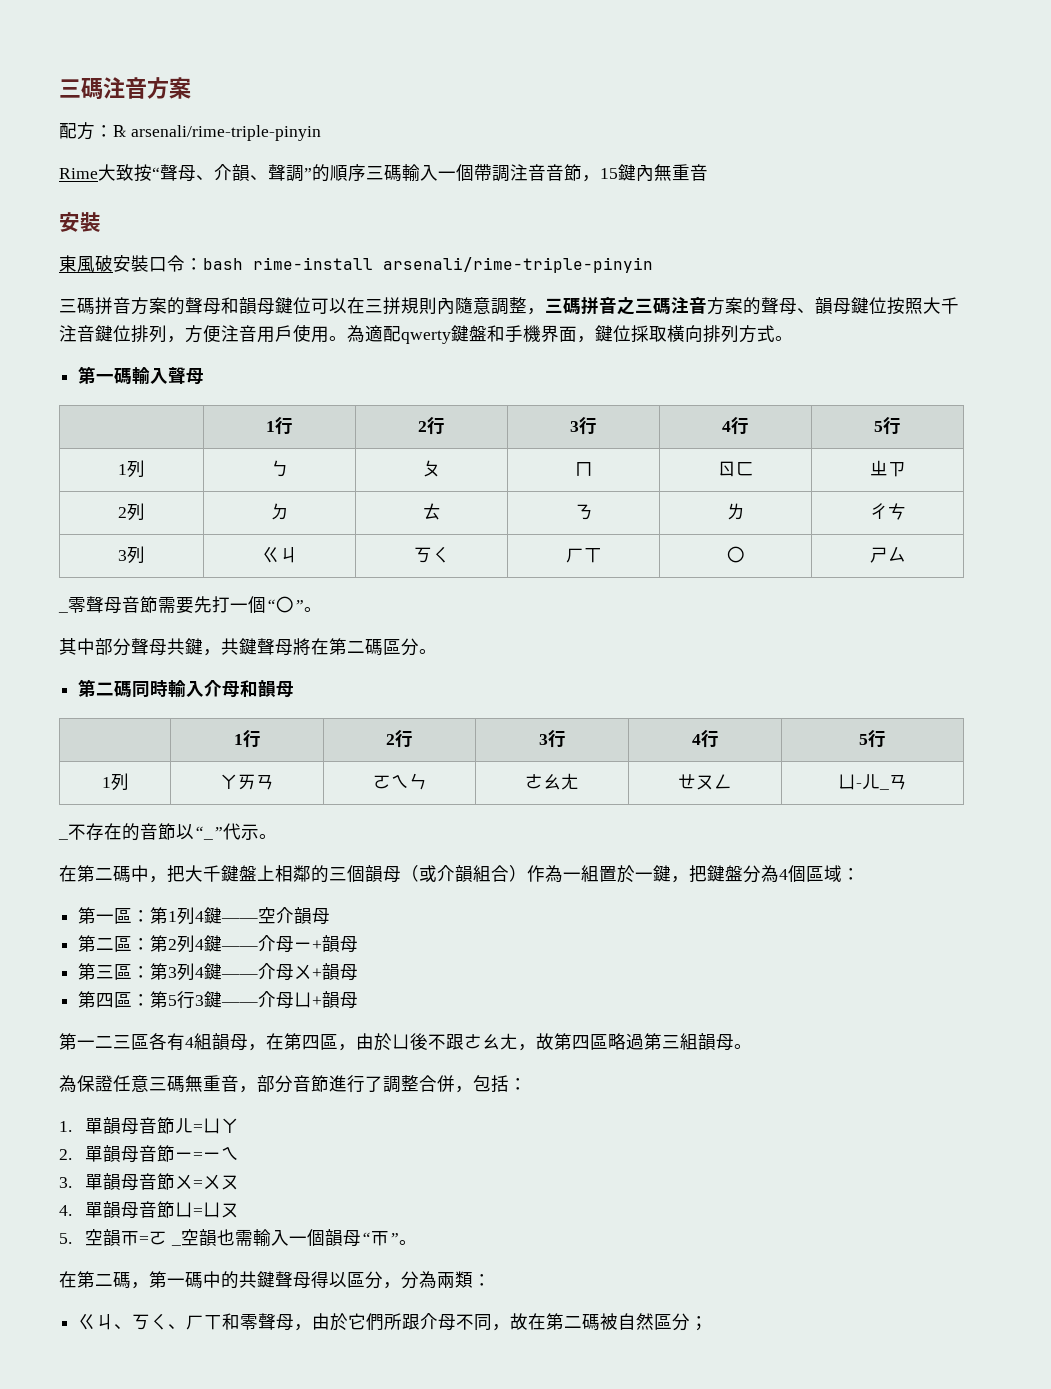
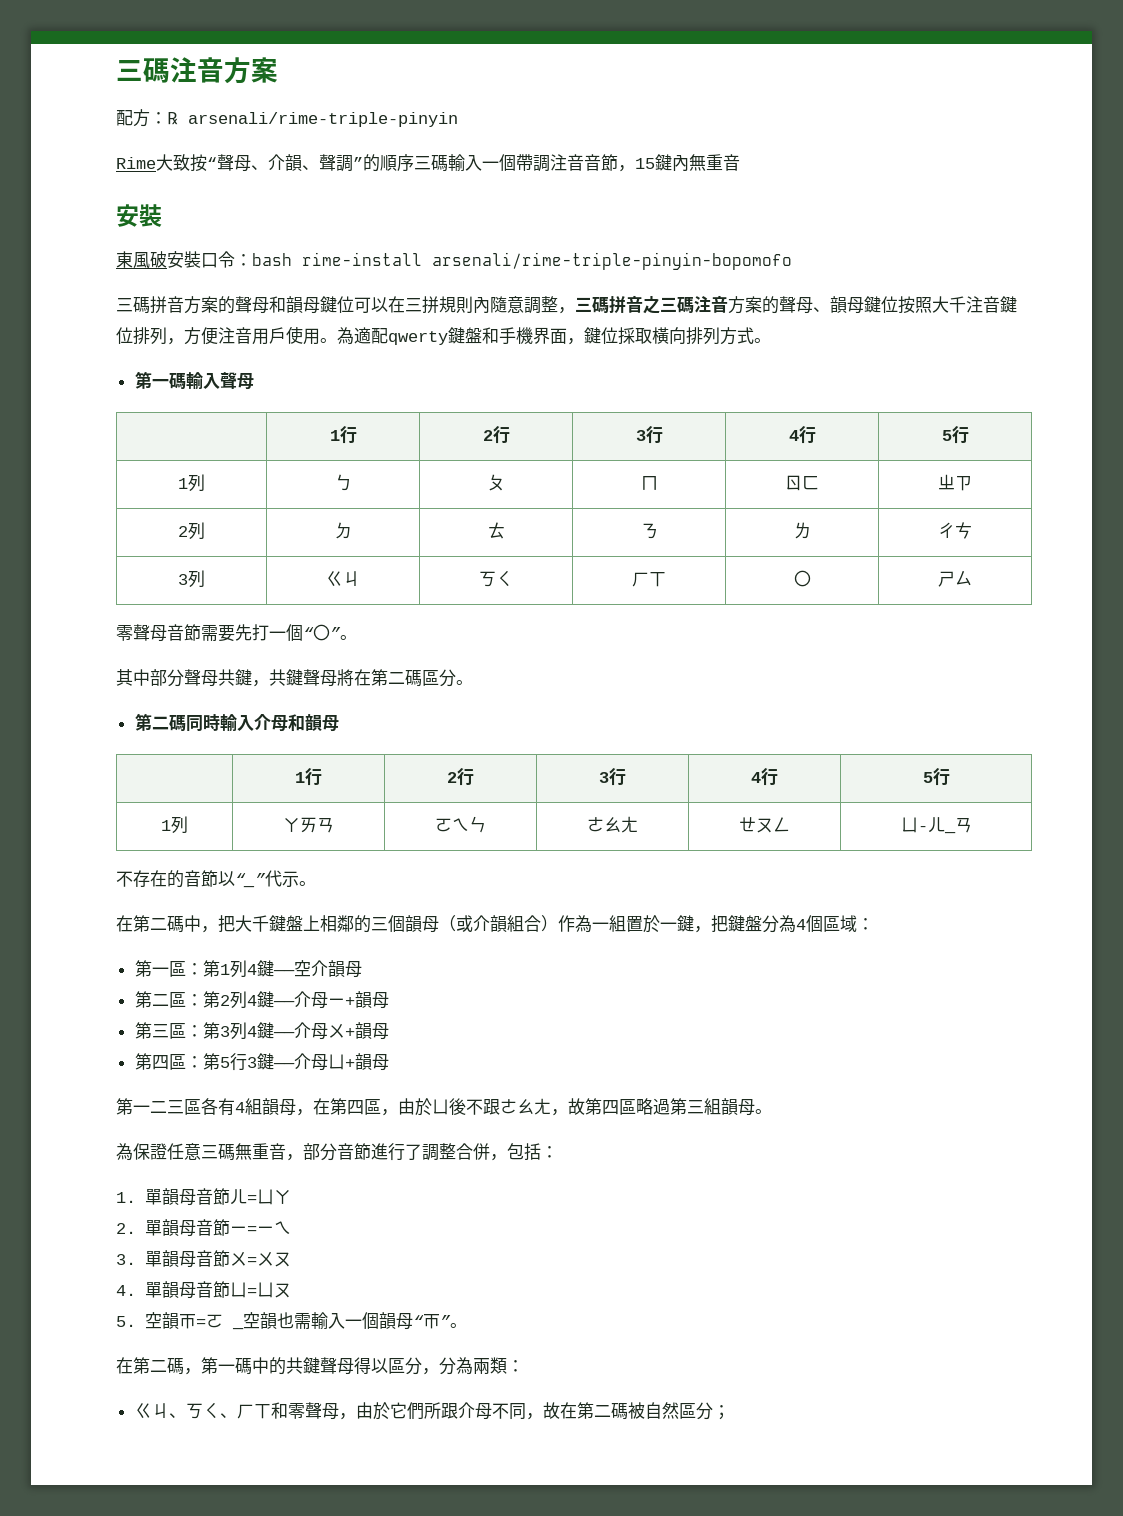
[383,257,653,273] arsenali/rime-triple-pinyin -> [432,252,792,270] arsenali/rime-triple-pinyin-bopomofo
[58,611,68,613] _ -> (972, 579) none
[58,838,68,840] _ -> (972, 825) none

